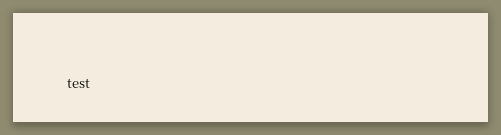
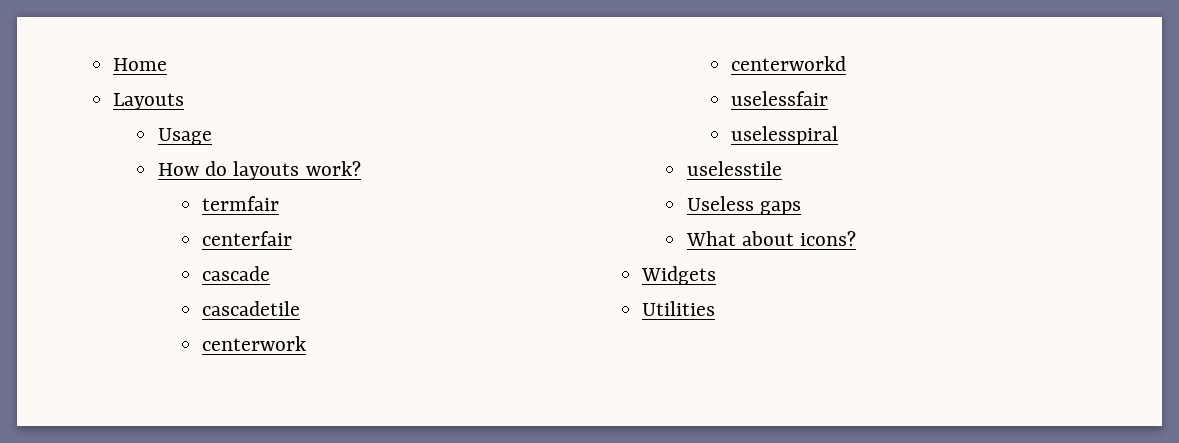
[67,78,90,88] test -> [113,58,168,71] [113,93,185,110] [157,128,212,145] [157,161,361,180] [202,196,280,211] [202,231,293,246] [202,266,271,281] [202,301,301,316] [202,336,307,351] [731,56,847,71] [731,91,829,106] [731,126,839,145] [686,161,782,176] [686,196,802,215] [685,231,857,246] [641,266,717,285] [642,301,716,316] Home // Layouts // Usage // How do layouts work? // termfair // centerfair // cascade // cascadetile // centerwork // centerworkd // uselessfair // uselesspiral // uselesstile // Useless gaps // What about icons? // Widgets // Utilities

